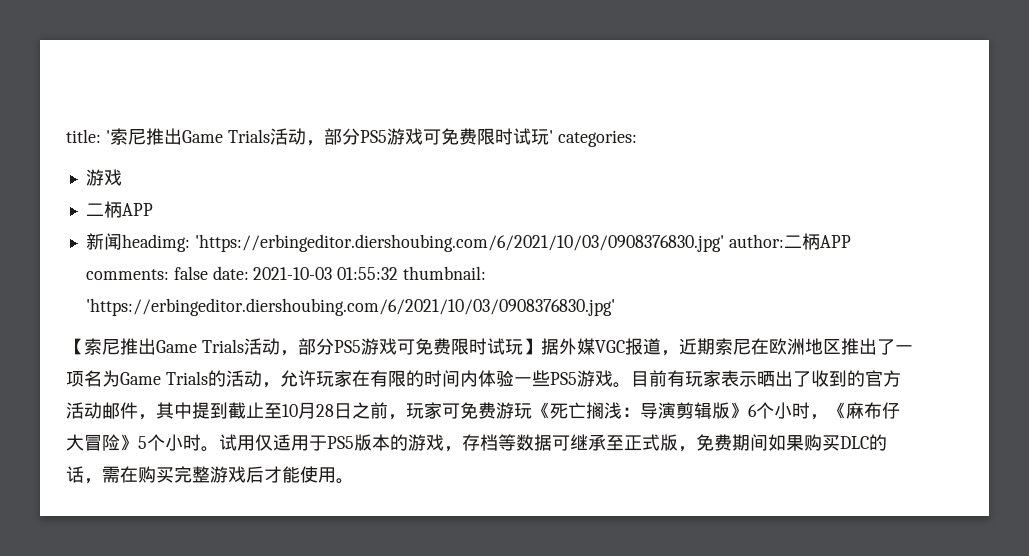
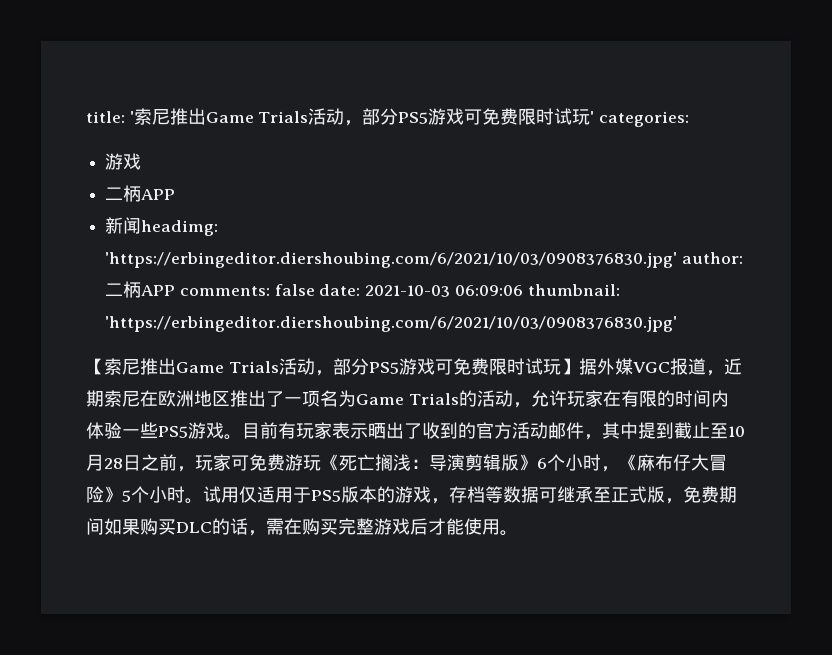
[337,267,399,280] 01:55:32 -> [454,285,523,296] 06:09:06

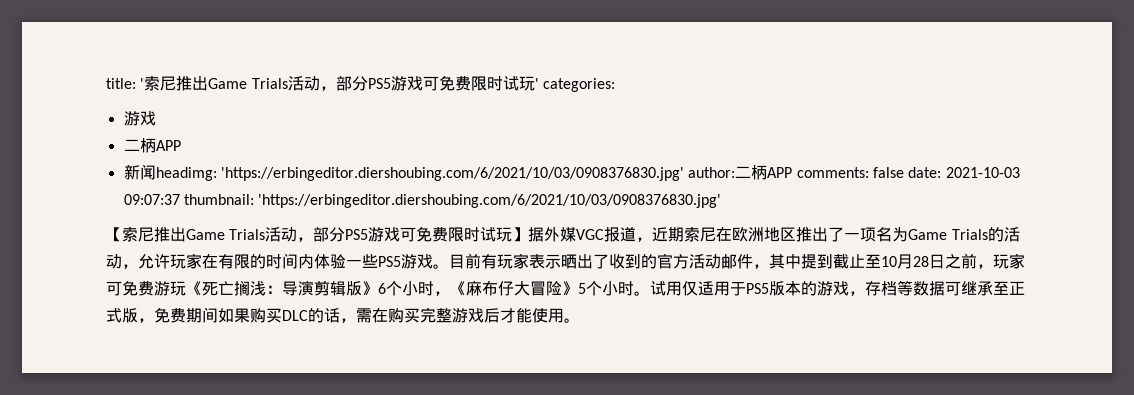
[454,285,523,296] 06:09:06 -> [123,194,180,205] 09:07:37

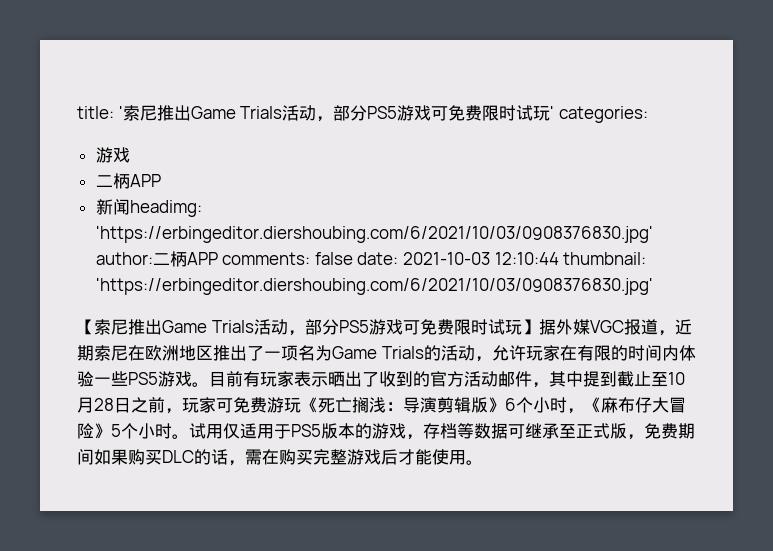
[123,194,180,205] 09:07:37 -> [494,252,559,265] 12:10:44

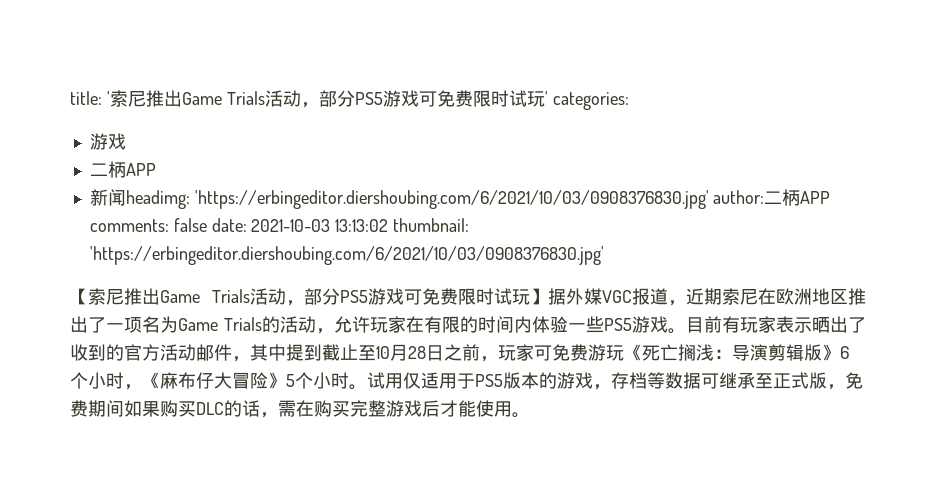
[494,252,559,265] 12:10:44 -> [335,219,389,232] 13:13:02

